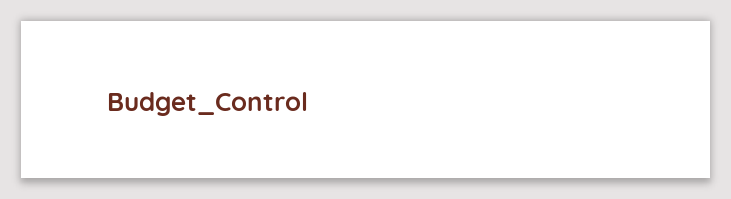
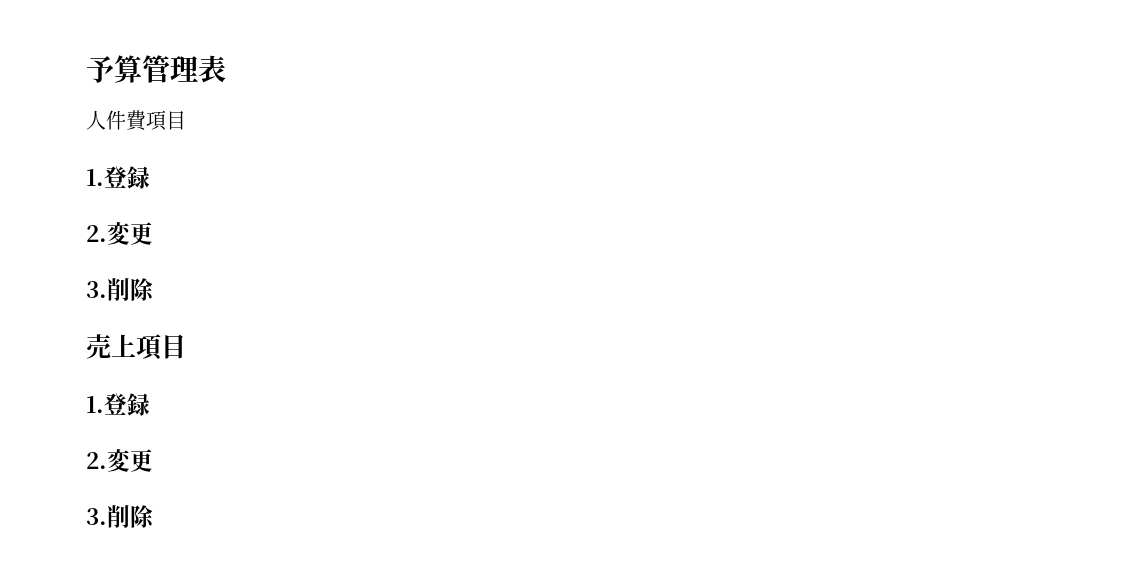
[107,92,308,116] Budget_Control -> [86,55,226,83] [86,110,186,131] [86,166,150,189] [86,222,153,245] [86,278,154,301] [86,334,186,360] [86,393,150,416] [86,449,153,472] [86,505,154,528] 予算管理表 // 人件費項目 // 1.登録 // 2.変更 // 3.削除 // 売上項目 // 1.登録 // 2.変更 // 3.削除

